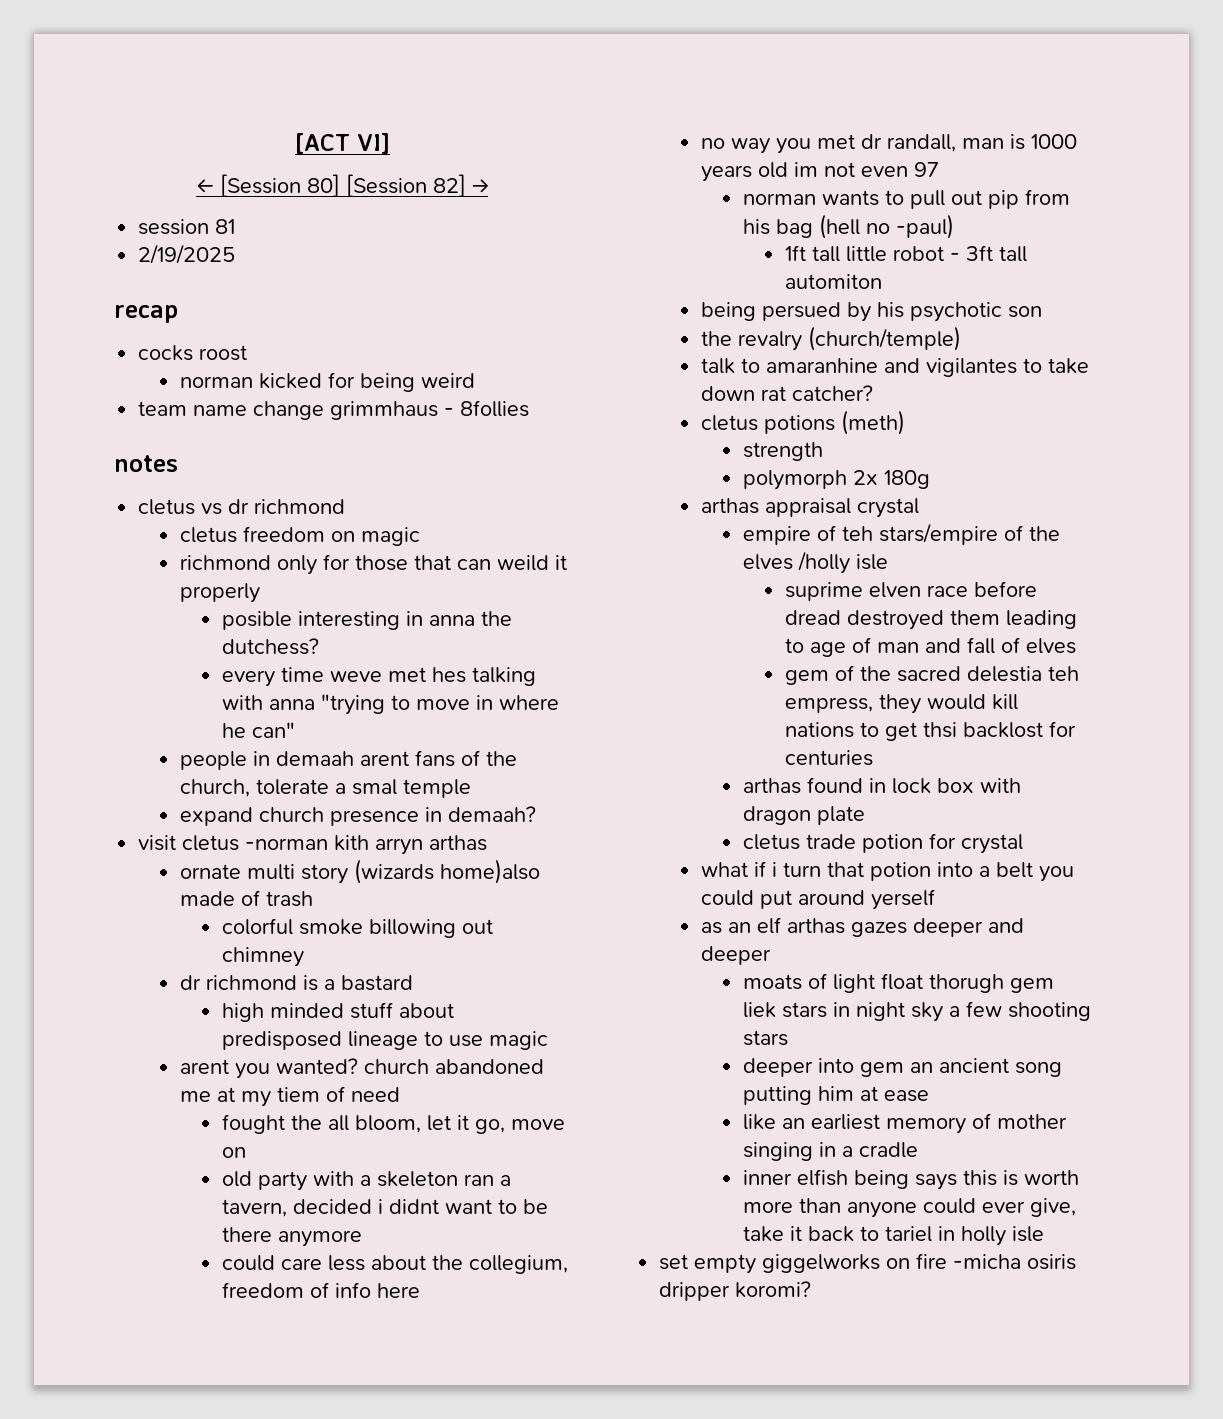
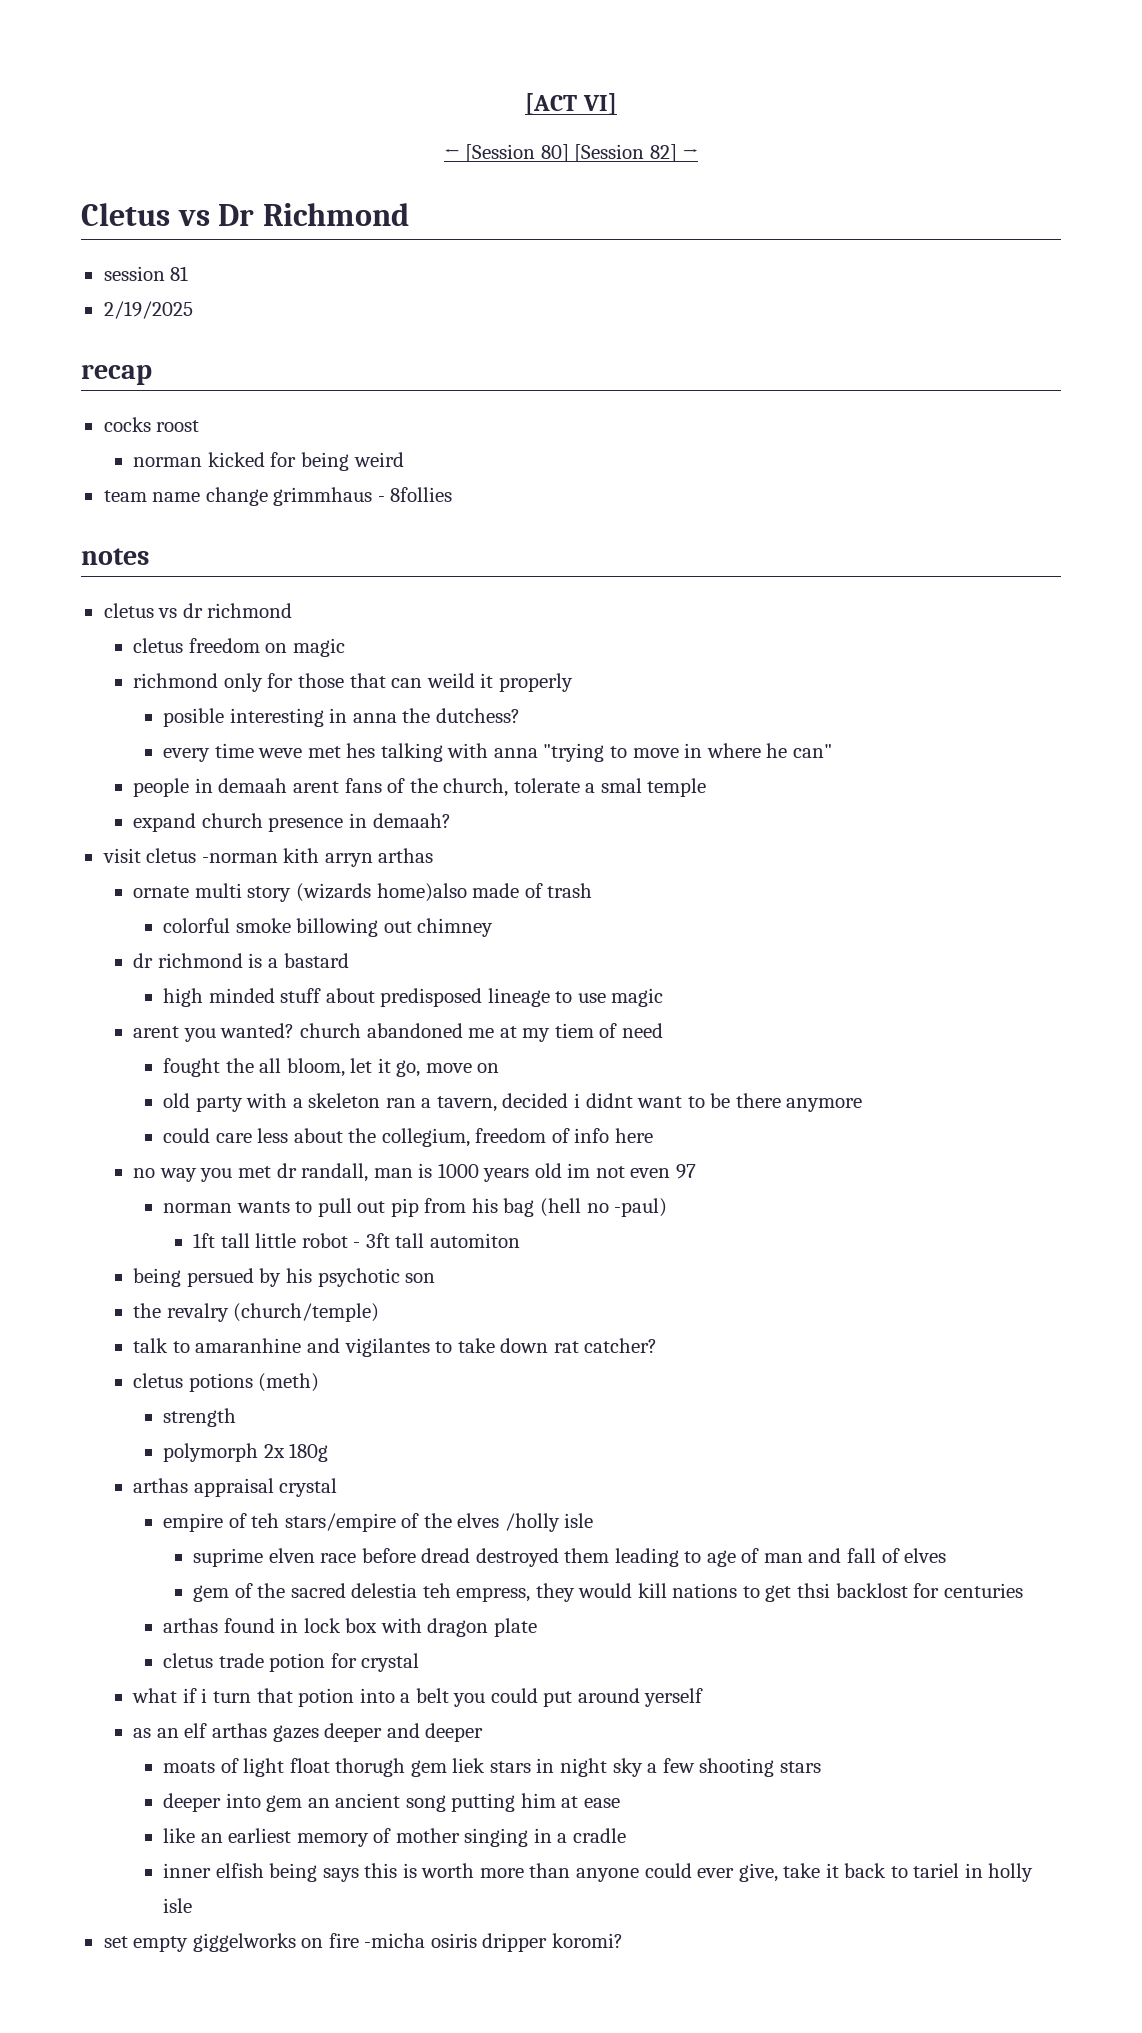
(489, 186) none -> [81,203,409,226] // Cletus vs Dr Richmond

